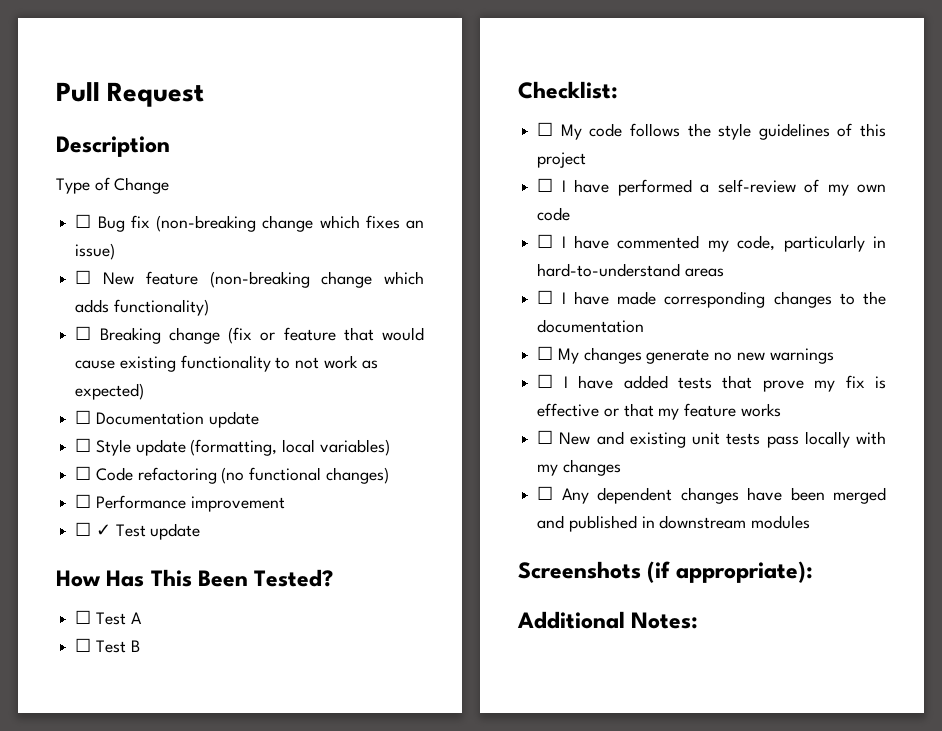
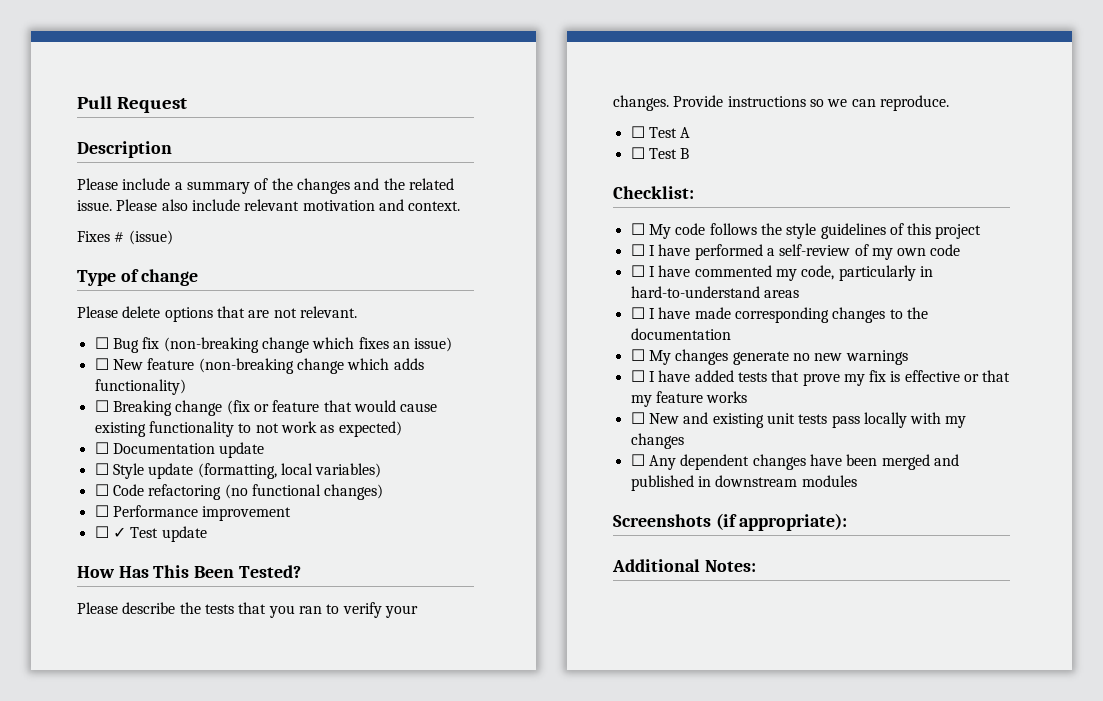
[56,177,170,194] Type of Change -> [77,178,454,194] [77,199,461,211] [77,230,173,245] [77,269,199,286] [77,306,357,322] Please include a summary of the changes and the related issue. Please also include relevant motivation and context. // Fixes # (issue) // Type of change // Please delete options that are not relevant.
(334, 578) none -> [77,602,418,618] [613,95,949,111] // Please describe the tests that you ran to verify your changes. Provide instructions so we can reproduce.

